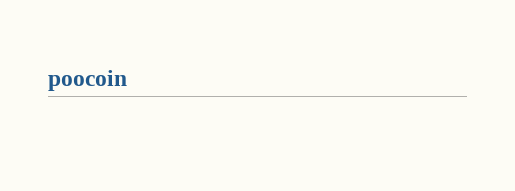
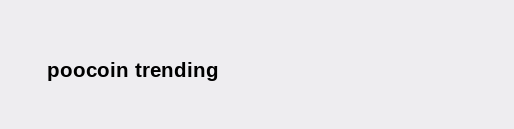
(127, 80) none -> [135,62,219,81] trending

